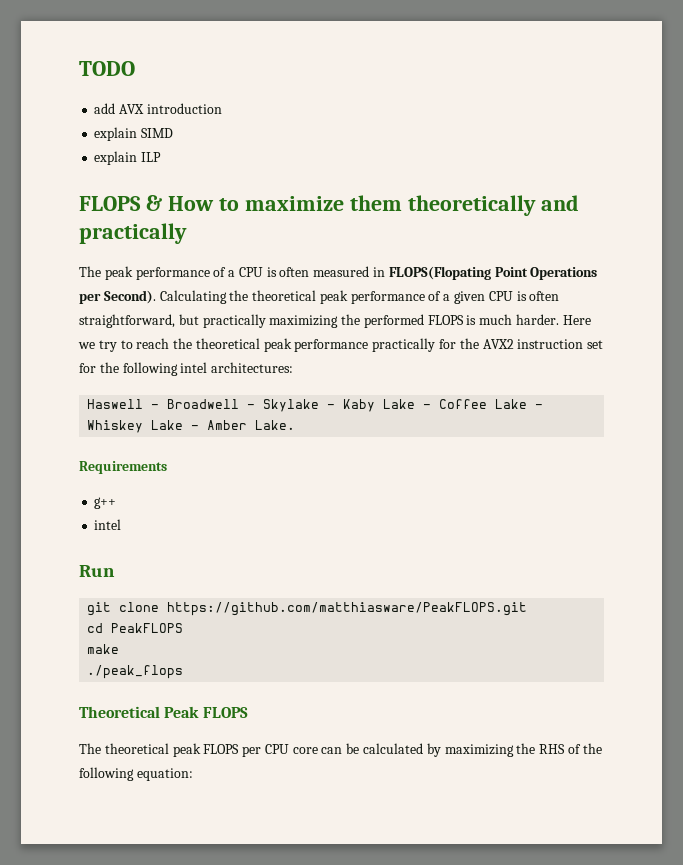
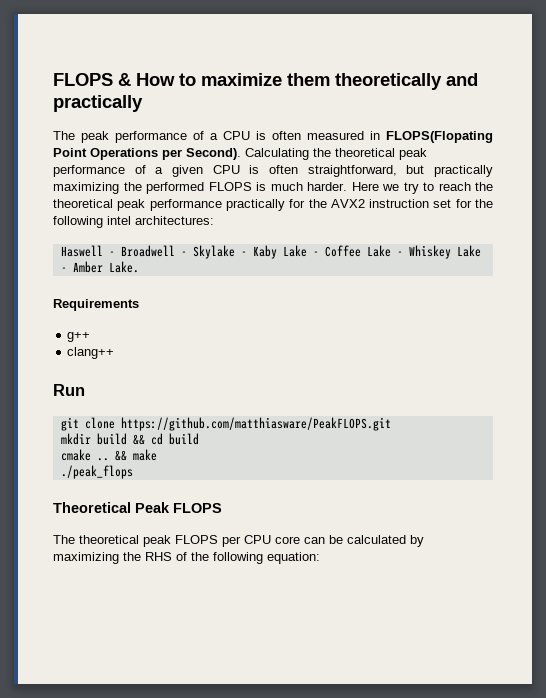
[79,61,135,76] [94,103,222,114] [94,127,174,141] [94,151,162,165] TODO // add AVX introduction // explain SIMD // explain ILP // -> (53, 79) none
[94,519,122,530] intel -> [67,347,115,359] clang++
[87,623,184,633] cd PeakFLOPS // -> [60,433,199,445] [60,449,127,461] mkdir build && cd build // cmake .. &&

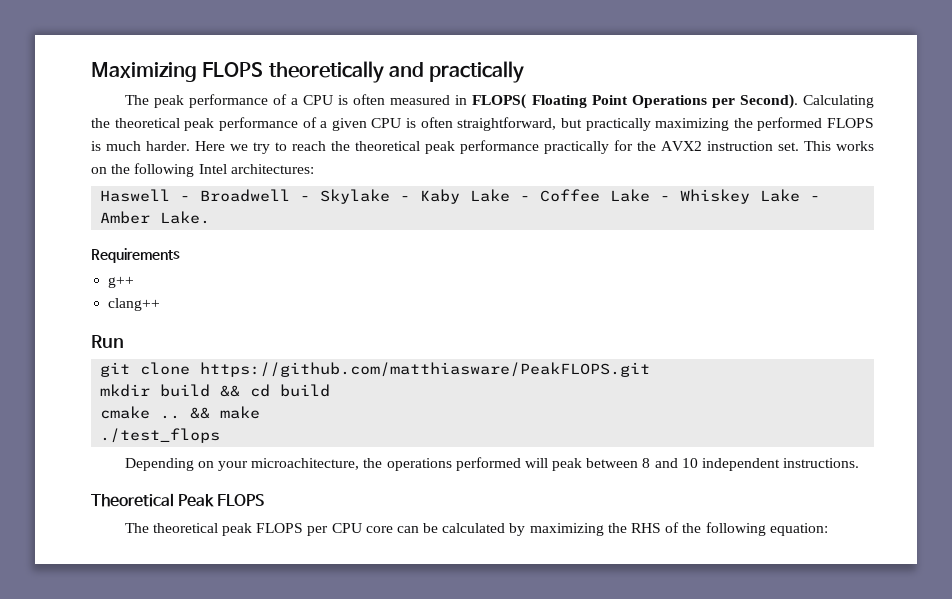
[53,73,330,86] FLOPS & How to maximize them -> [91,62,264,82] Maximizing FLOPS
[386,131,493,143] FLOPS(Flopating -> [472,94,587,109] FLOPS( Floating
[433,199,494,208] [53,216,131,228] set for the following intel -> [778,141,874,151] [91,163,227,177] set. This works on the following Intel
[60,465,133,479] ./peak_flops -> [100,428,221,443] [124,457,860,471] ./test_flops // Depending on your microachitecture, the operations performed will peak between 8 and 10 independent instructions.

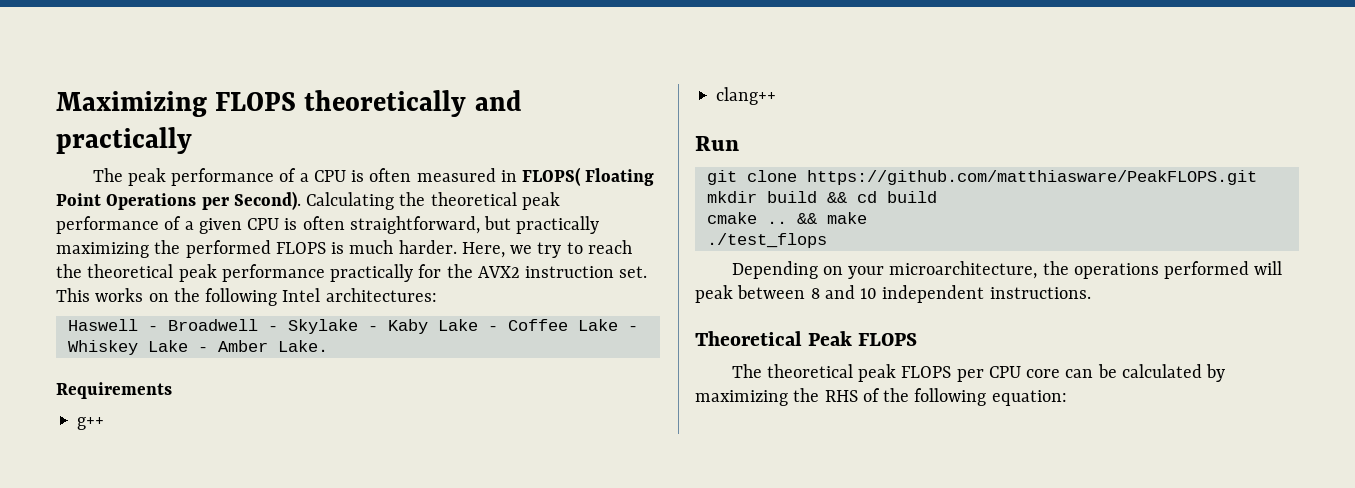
[195,141,225,151] Here -> [461,242,505,258] Here,
[251,458,360,470] microachitecture, -> [889,261,1038,279] microarchitecture,

